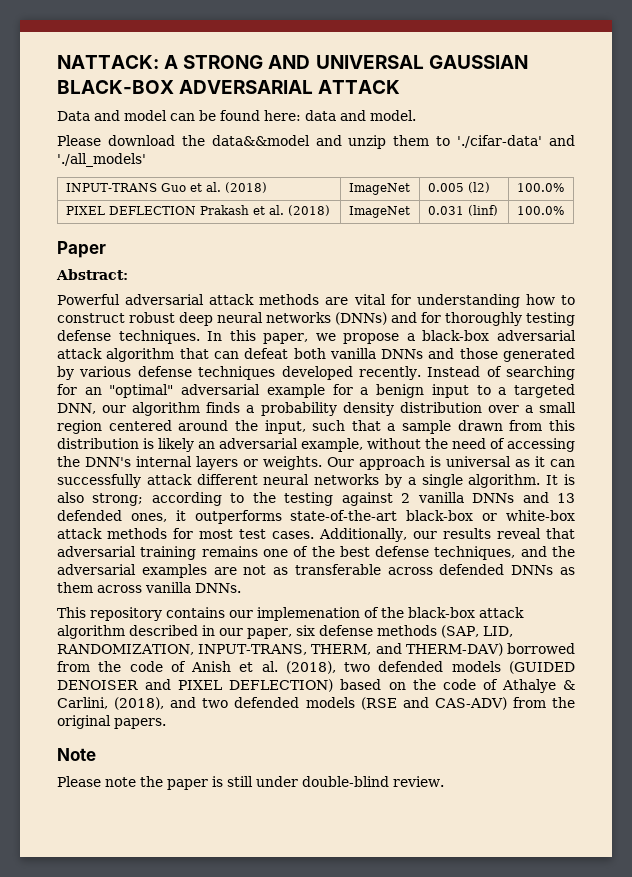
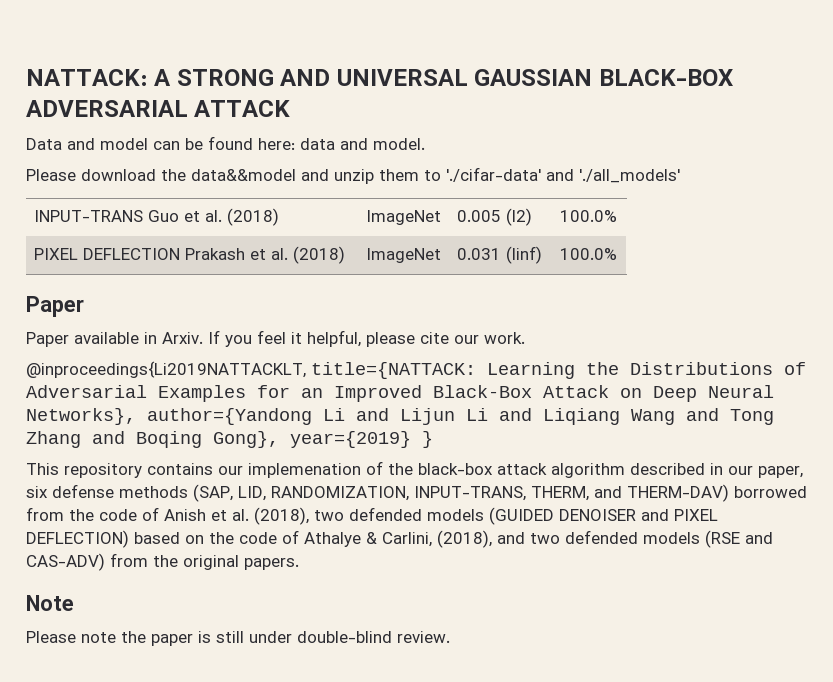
[56,269,128,280] [57,294,575,308] [57,312,575,326] [57,330,576,344] [57,348,575,362] [57,366,575,380] [57,384,576,398] [57,402,577,416] [57,420,575,434] [57,438,575,452] [57,456,575,470] [57,474,576,488] [57,492,575,506] [57,510,575,524] [57,528,575,542] [57,546,576,560] [57,564,575,578] [57,582,241,593] Abstract: // Powerful adversarial attack methods are vital for understanding how to construct robust deep neural networks (DNNs) and for thoroughly testing defense techniques. In this paper, we propose a black-box adversarial attack algorithm that can defeat both vanilla DNNs and those generated by various defense techniques developed recently. Instead of searching for an "optimal" adversarial example for a benign input to a targeted DNN, our algorithm finds a probability density distribution over a small region centered around the input, such that a sample drawn from this distribution is likely an adversarial example, without the need of accessing the DNN's internal layers or weights. Our approach is universal as it can successfully attack different neural networks by a single algorithm. It is also strong; according to the testing against 2 vanilla DNNs and 13 defended ones, it outperforms state-of-the-art black-box or white-box attack methods for most test cases. Additionally, our results reveal that adversarial training remains one of the best defense techniques, and the adversarial examples are not as transferable across defended DNNs as them across vanilla DNNs. -> [26,330,525,347] [26,361,806,379] [26,385,774,402] [26,408,774,425] [26,431,433,448] Paper available in Arxiv. If you feel it helpful, please cite our work. // @inproceedings{Li2019NATTACKLT, title={NATTACK: Learning the Distributions of Adversarial Examples for an Improved Black-Box Attack on Deep Neural Networks}, author={Yandong Li and Lijun Li and Liqiang Wang and Tong Zhang and Boqing Gong}, year={2019} }

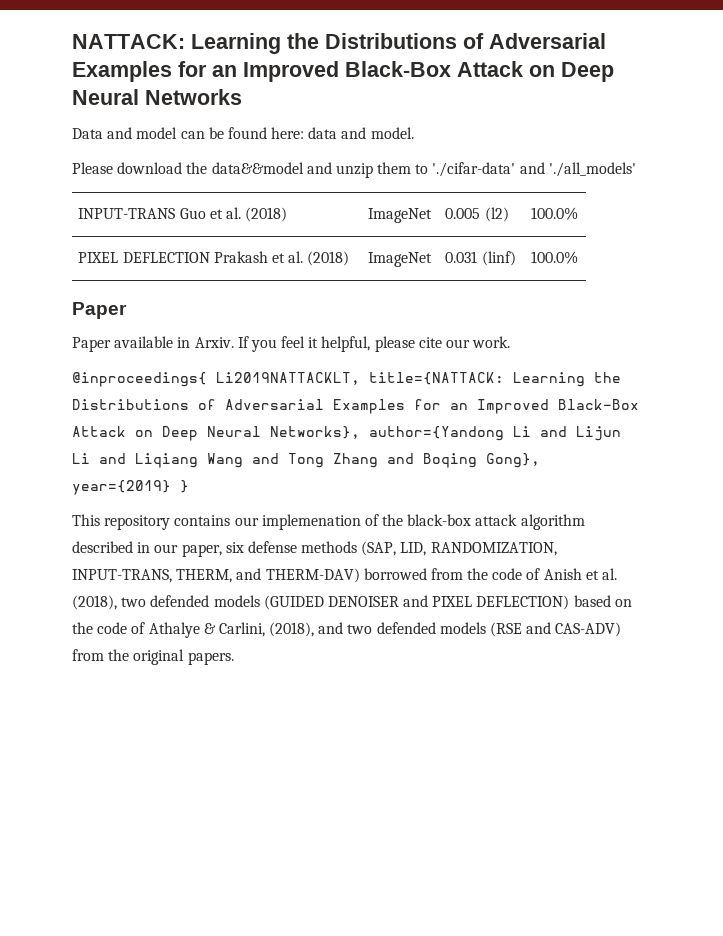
[154,69,733,86] [26,100,291,117] A STRONG AND UNIVERSAL GAUSSIAN BLACK-BOX ADVERSARIAL ATTACK -> [191,33,606,54] [72,61,614,82] [72,89,242,105] Learning the Distributions of Adversarial Examples for an Improved Black-Box Attack on Deep Neural Networks
[26,361,306,378] @inproceedings{Li2019NATTACKLT, -> [72,372,360,387] @inproceedings{ Li2019NATTACKLT,
[26,595,74,611] [26,631,450,646] // Note // Please note the paper is still under double-blind review. -> (234, 658) none

